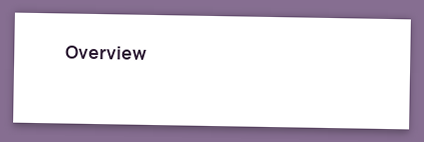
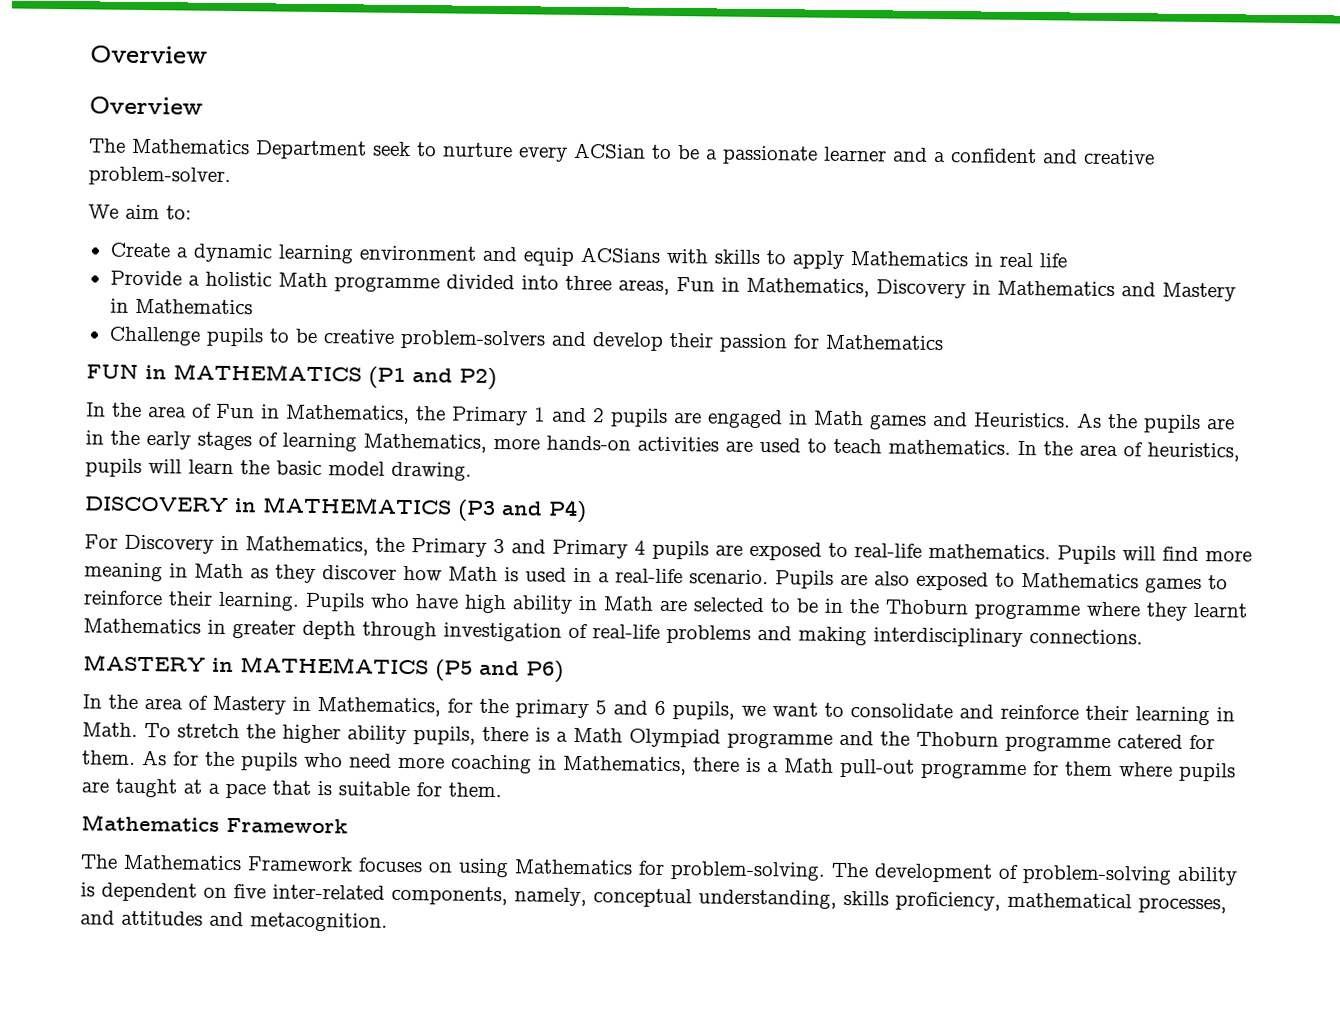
[65,45,147,60] Overview -> [90,45,208,64] [89,96,203,115] [89,138,1155,165] [88,166,231,186] [88,204,192,220] [109,242,1067,269] [109,270,1236,302] [109,298,253,315] [108,326,944,353] [86,363,497,391] [86,402,1235,434] [85,430,1240,462] [85,458,472,481] [84,496,587,524] [84,534,1252,565] [84,562,1228,594] [83,590,1247,621] [83,618,1143,648] [83,654,564,683] [82,694,1235,726] [82,722,1215,753] [82,750,1236,782] [81,778,502,799] [81,814,348,834] [80,854,1238,886] [80,882,1227,914] [80,910,388,932] Overview // Overview // The Mathematics Department seek to nurture every ACSian to be a passionate learner and a confident and creative problem-solver. // We aim to: // Create a dynamic learning environment and equip ACSians with skills to apply Mathematics in real life // Provide a holistic Math programme divided into three areas, Fun in Mathematics, Discovery in Mathematics and Mastery in Mathematics // Challenge pupils to be creative problem-solvers and develop their passion for Mathematics // FUN in MATHEMATICS (P1 and P2) // In the area of Fun in Mathematics, the Primary 1 and 2 pupils are engaged in Math games and Heuristics. As the pupils are in the early stages of learning Mathematics, more hands-on activities are used to teach mathematics. In the area of heuristics, pupils will learn the basic model drawing. // DISCOVERY in MATHEMATICS (P3 and P4) // For Discovery in Mathematics, the Primary 3 and Primary 4 pupils are exposed to real-life mathematics. Pupils will find more meaning in Math as they discover how Math is used in a real-life scenario. Pupils are also exposed to Mathematics games to reinforce their learning. Pupils who have high ability in Math are selected to be in the Thoburn programme where they learnt Mathematics in greater depth through investigation of real-life problems and making interdisciplinary connections. // MASTERY in MATHEMATICS (P5 and P6) // In the area of Mastery in Mathematics, for the primary 5 and 6 pupils, we want to consolidate and reinforce their learning in Math. To stretch the higher ability pupils, there is a Math Olympiad programme and the Thoburn programme catered for them. As for the pupils who need more coaching in Mathematics, there is a Math pull-out programme for them where pupils are taught at a pace that is suitable for them. // Mathematics Framework // The Mathematics Framework focuses on using Mathematics for problem-solving. The development of problem-solving ability is dependent on five inter-related components, namely, conceptual understanding, skills proficiency, mathematical processes, and attitudes and metacognition.

